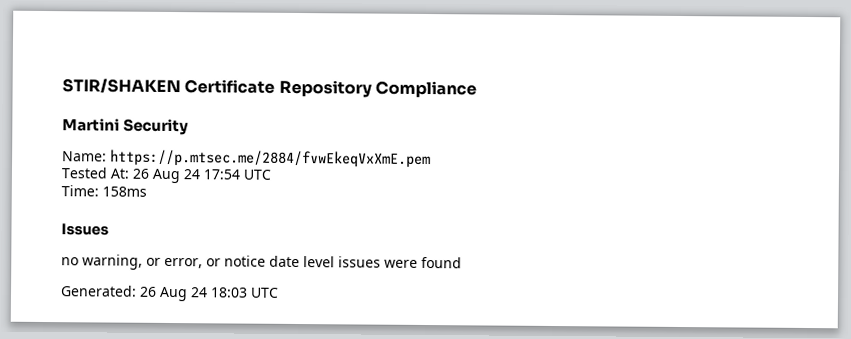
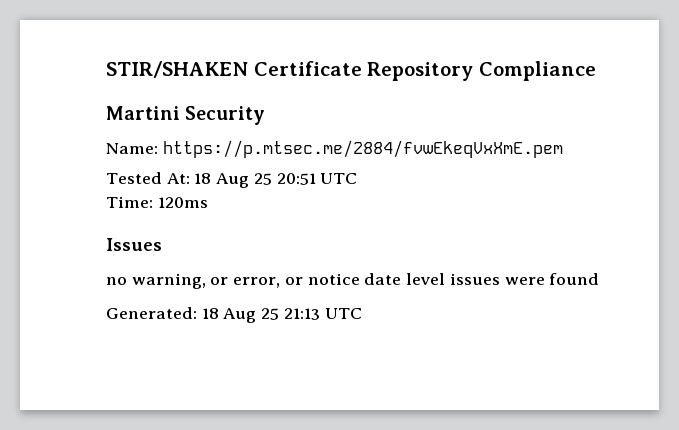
[132,168,240,184] 26 Aug 24 17:54 -> [194,173,316,188] 18 Aug 25 20:51
[102,186,147,197] 158ms -> [157,197,208,208] 120ms
[139,286,248,302] 26 Aug 24 18:03 -> [201,308,320,323] 18 Aug 25 21:13

